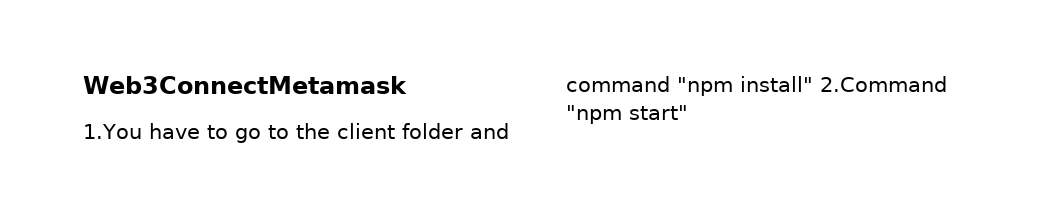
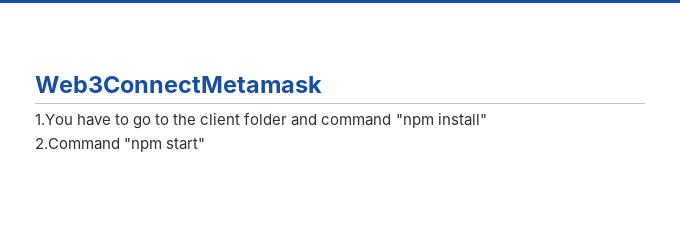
(813, 84) none -> (487, 119) //

